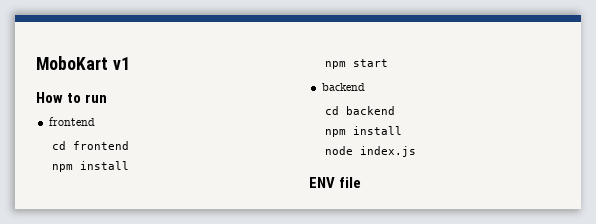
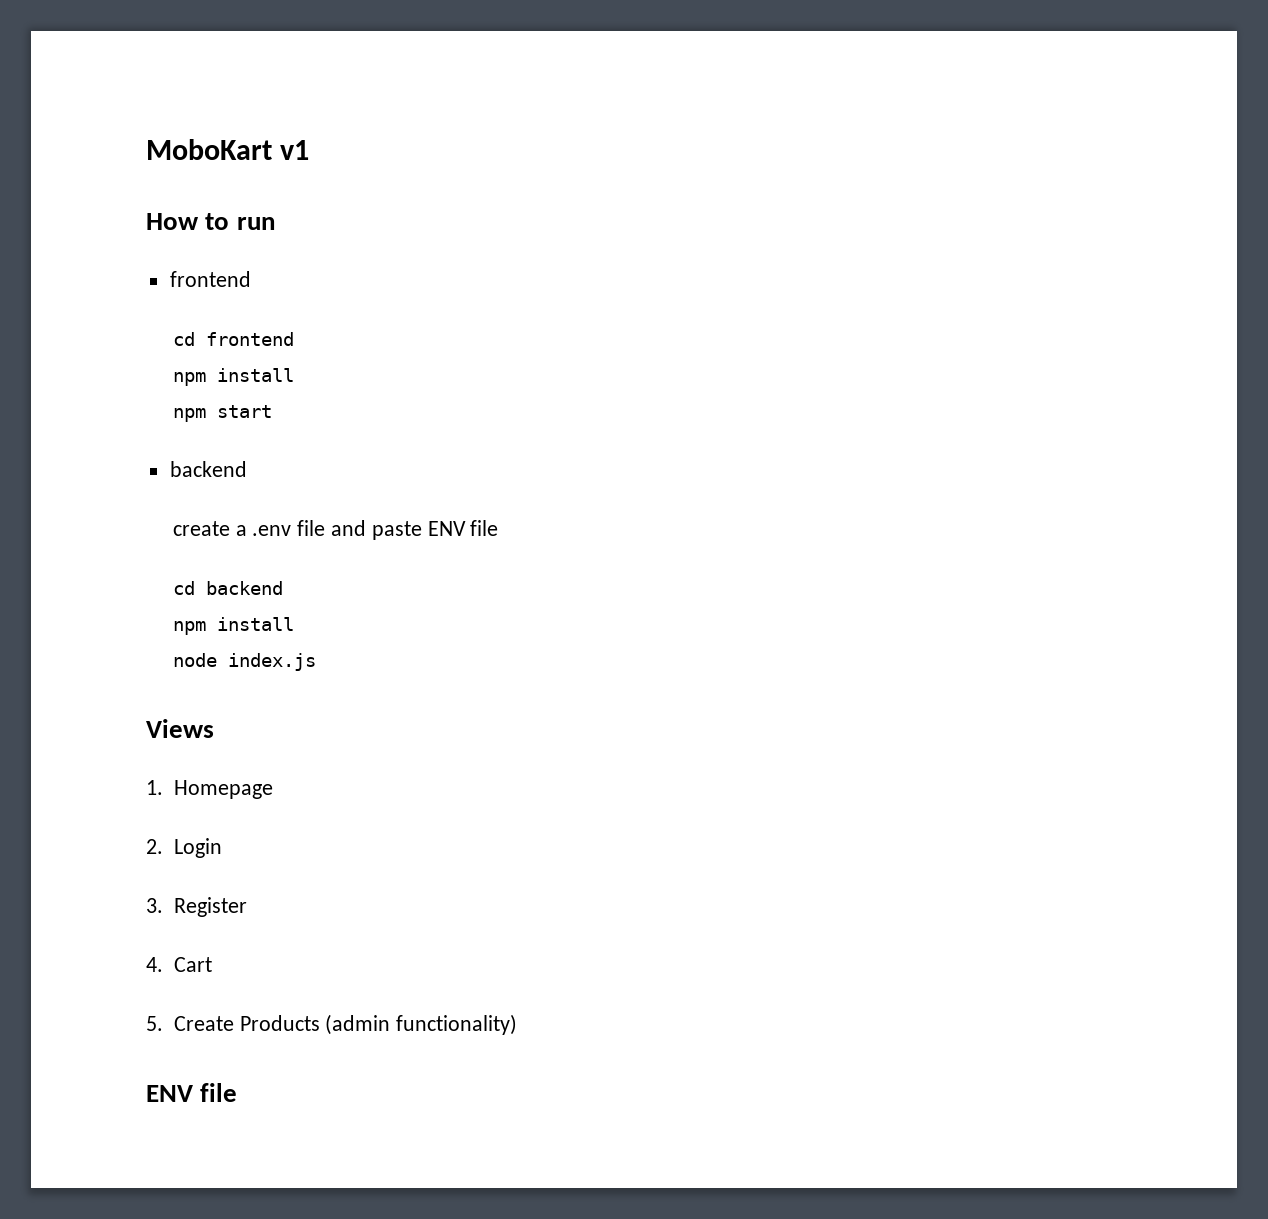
(365, 87) none -> [172,520,499,540] // create a .env file and paste ENV file
(417, 151) none -> [146,719,214,738] [146,780,273,799] [146,838,222,858] [146,897,247,917] [146,957,212,972] [146,1014,518,1035] // Views // 1. Homepage // 2. Login // 3. Register // 4. Cart // 5. Create Products (admin functionality)

